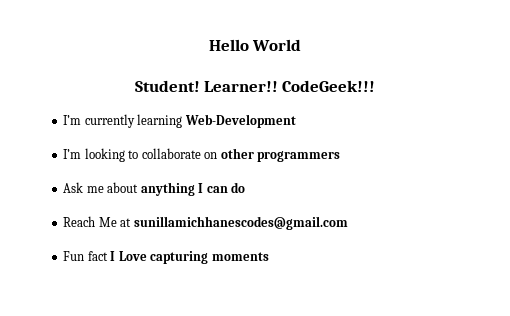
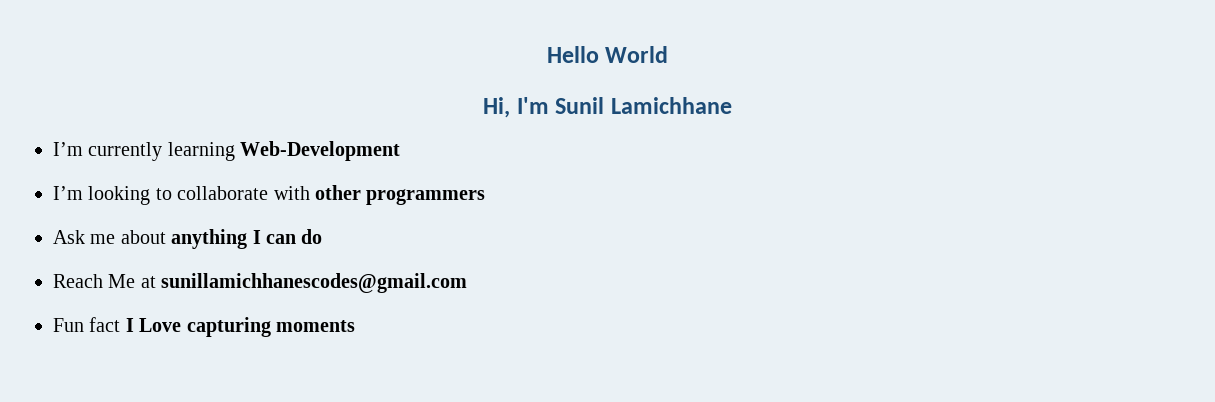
[134,80,376,92] Student! Learner!! CodeGeek!!! -> [483,97,732,118] Hi, I'm Sunil Lamichhane
[204,152,218,159] on -> [273,186,310,200] with

